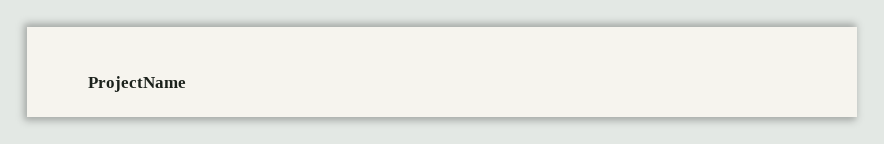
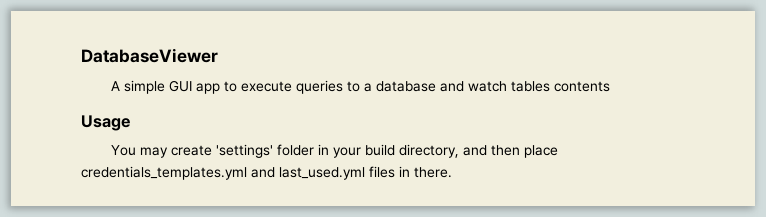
[88,76,186,92] ProjectName -> [81,48,218,63] [110,80,610,94] [81,115,130,131] [110,144,558,158] [81,166,452,180] DatabaseViewer // A simple GUI app to execute queries to a database and watch tables contents // Usage // You may create 'settings' folder in your build directory, and then place credentials_templates.yml and last_used.yml files in there.

